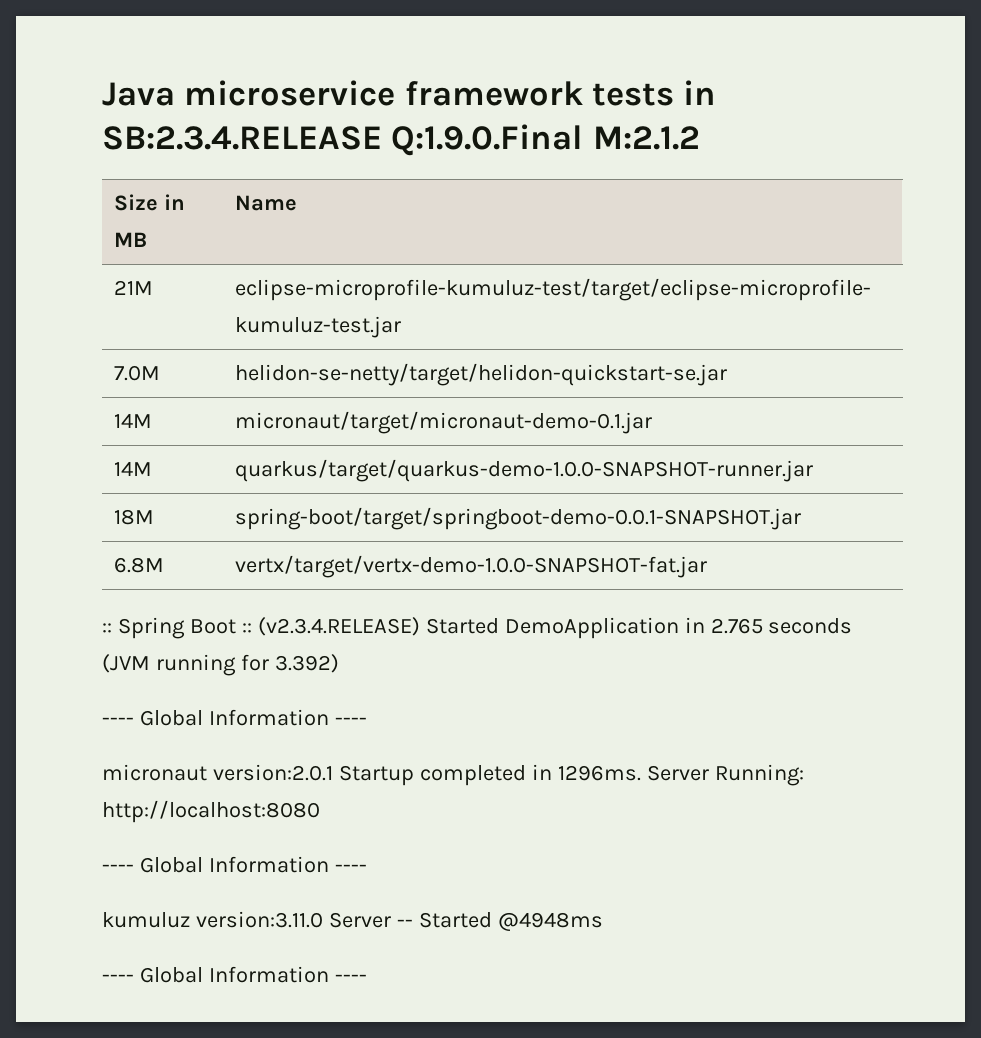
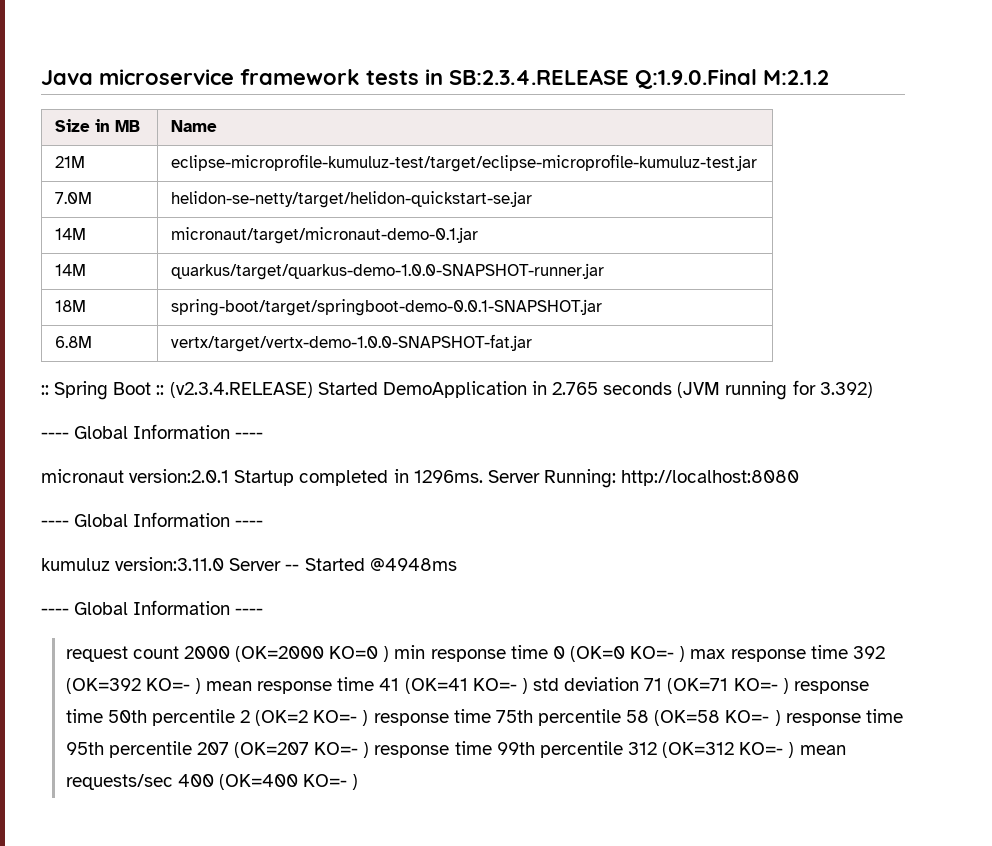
(367, 978) none -> [65,645,885,662] [65,677,869,694] [65,709,903,726] [65,741,846,758] [65,774,359,790] // request count 2000 (OK=2000 KO=0 ) min response time 0 (OK=0 KO=- ) max response time 392 (OK=392 KO=- ) mean response time 41 (OK=41 KO=- ) std deviation 71 (OK=71 KO=- ) response time 50th percentile 2 (OK=2 KO=- ) response time 75th percentile 58 (OK=58 KO=- ) response time 95th percentile 207 (OK=207 KO=- ) response time 99th percentile 312 (OK=312 KO=- ) mean requests/sec 400 (OK=400 KO=- )

